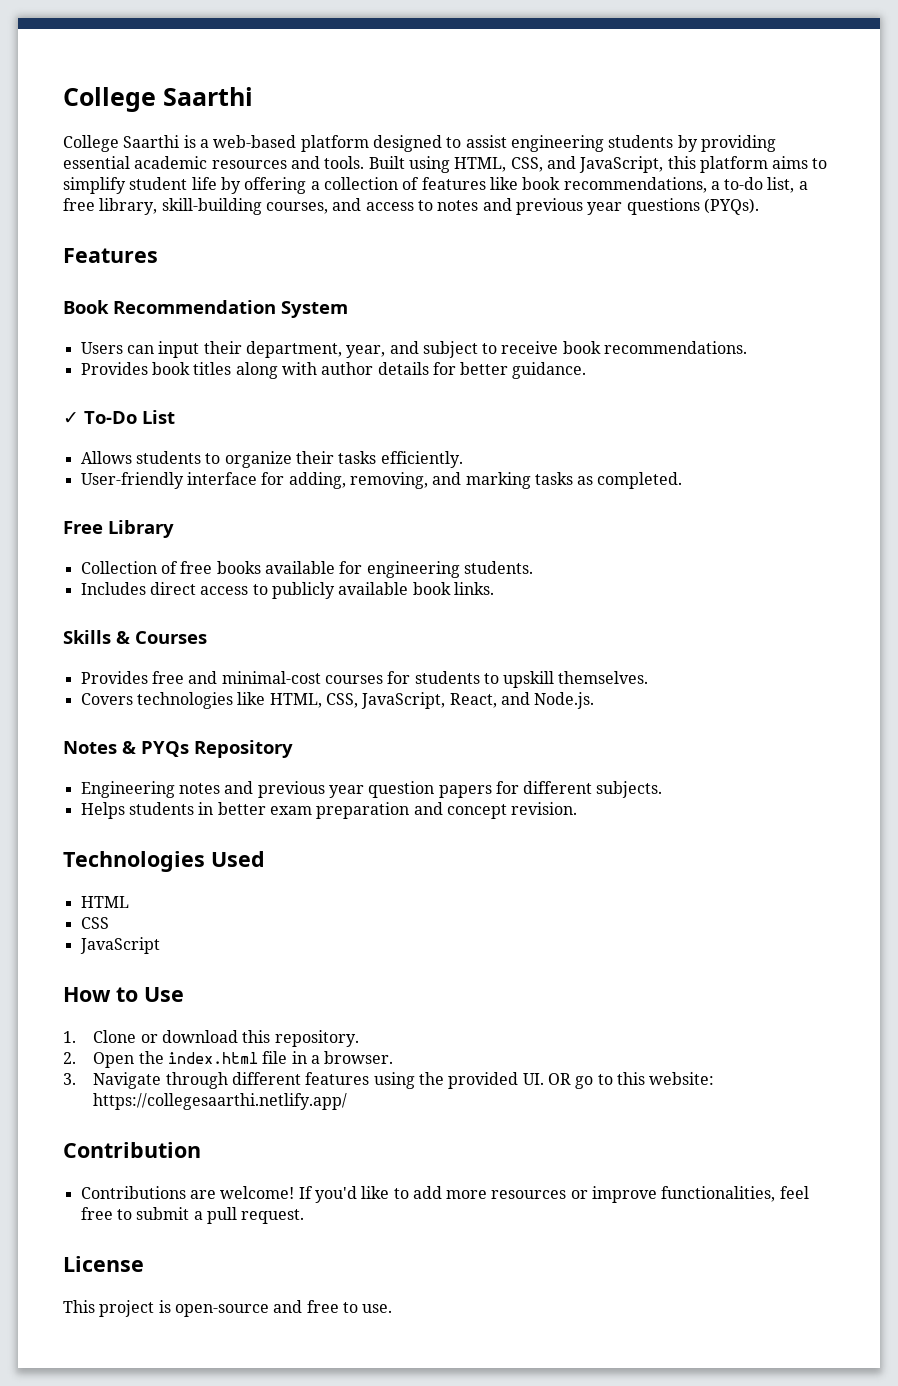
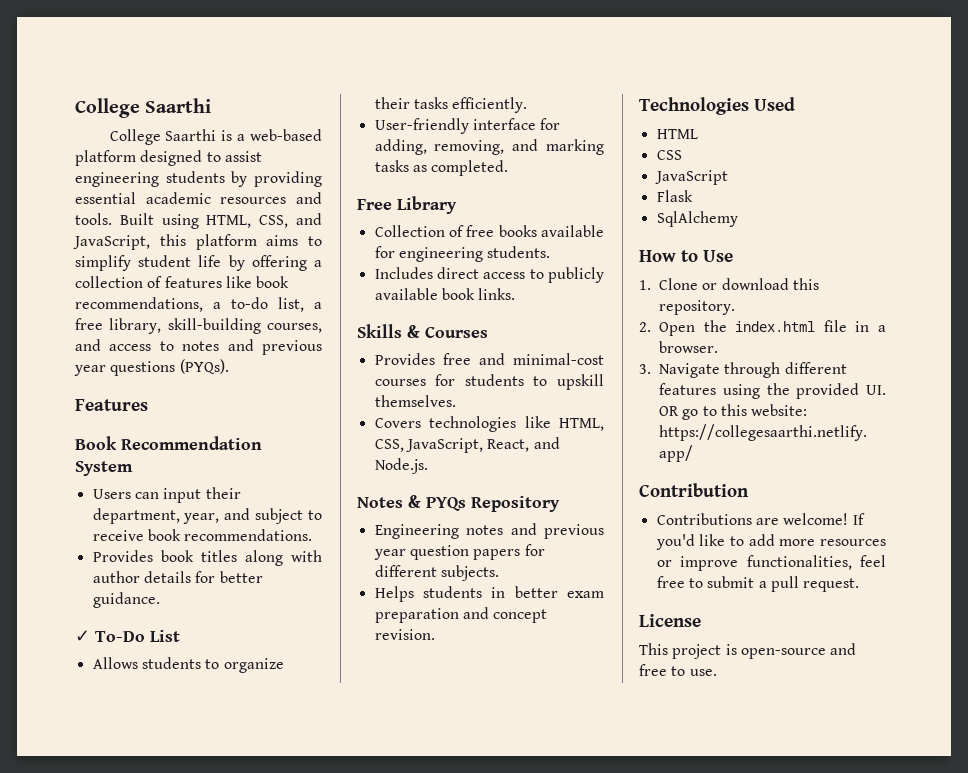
(160, 945) none -> [656,190,693,202] [656,211,738,227] // Flask // SqlAlchemy

